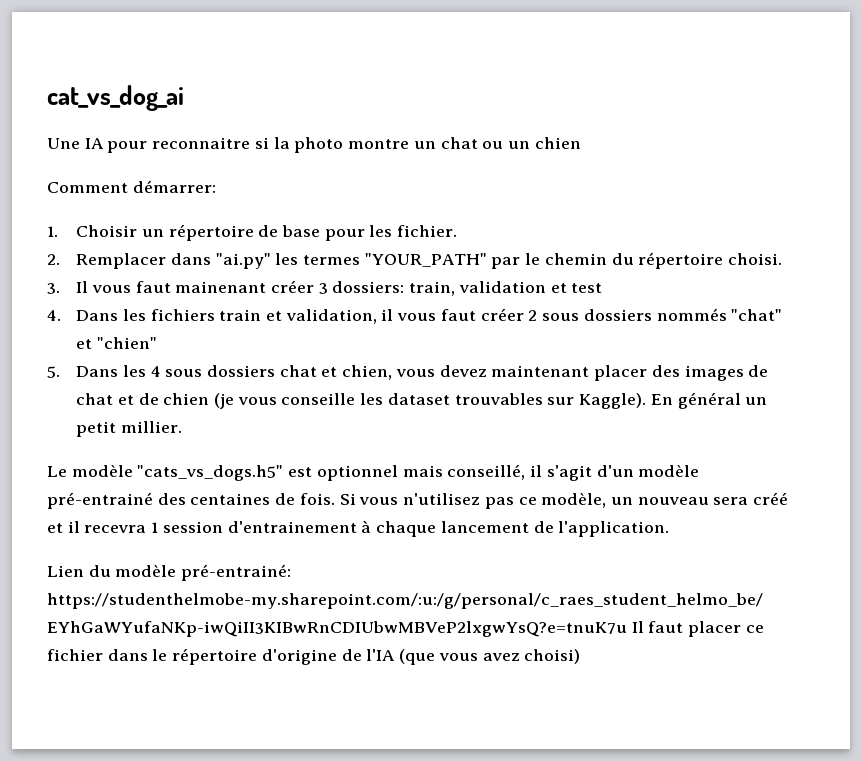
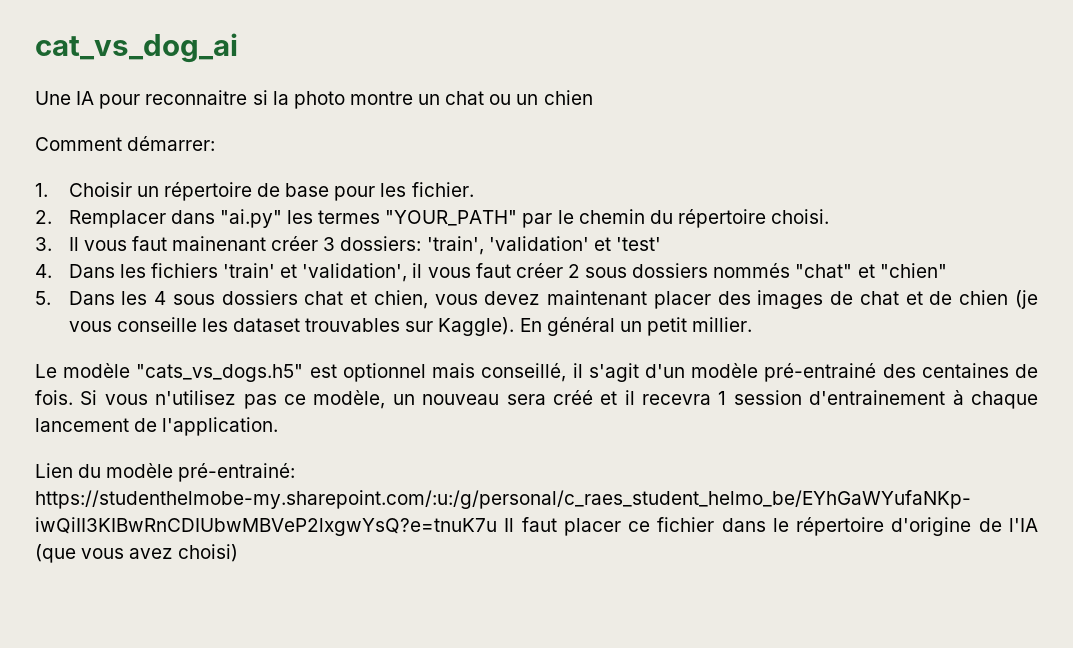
[409,281,603,296] train, validation et test -> [426,236,661,255] 'train', 'validation' et 'test'
[219,309,377,324] train et validation, -> [223,263,408,282] 'train' et 'validation',

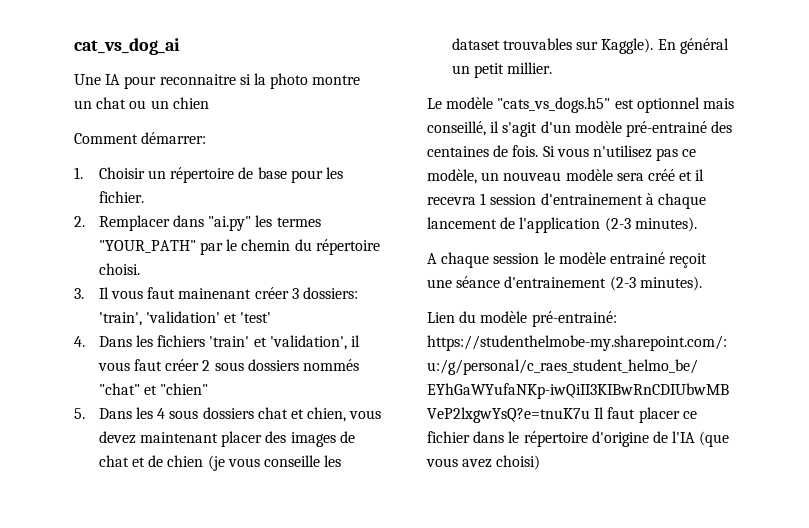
(500, 399) none -> [565,169,613,181] modèle
[162,417,279,436] l'application. -> [519,217,697,233] [427,252,708,268] [427,276,702,291] l'application (2-3 minutes). // A chaque session le modèle entrainé reçoit une séance d'entrainement (2-3 minutes).

